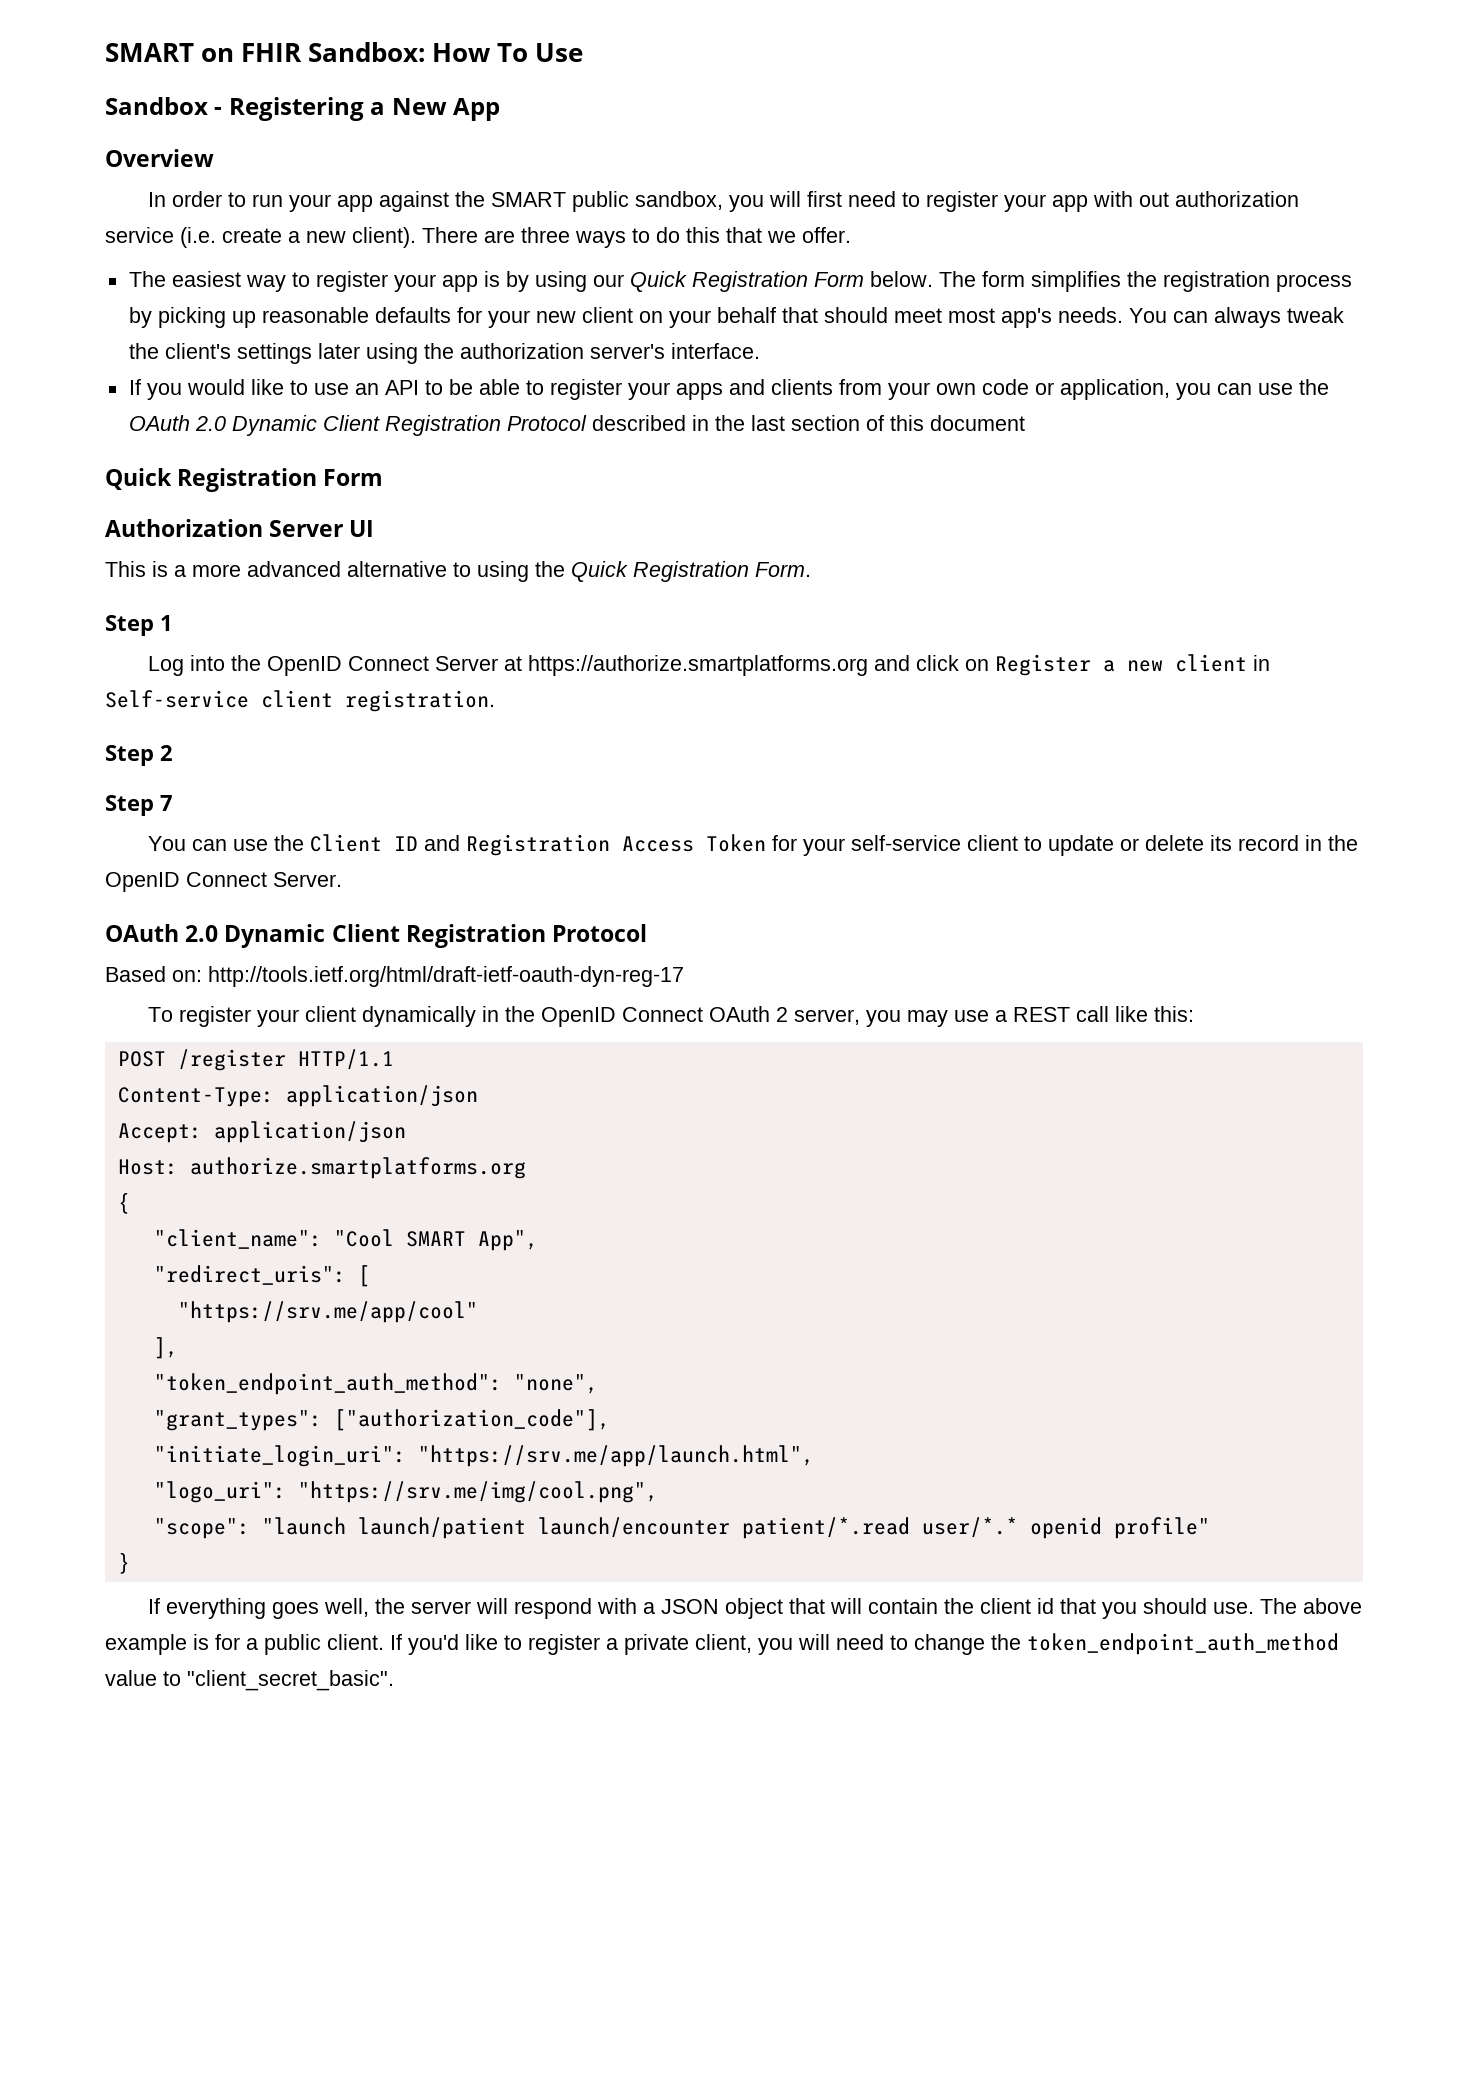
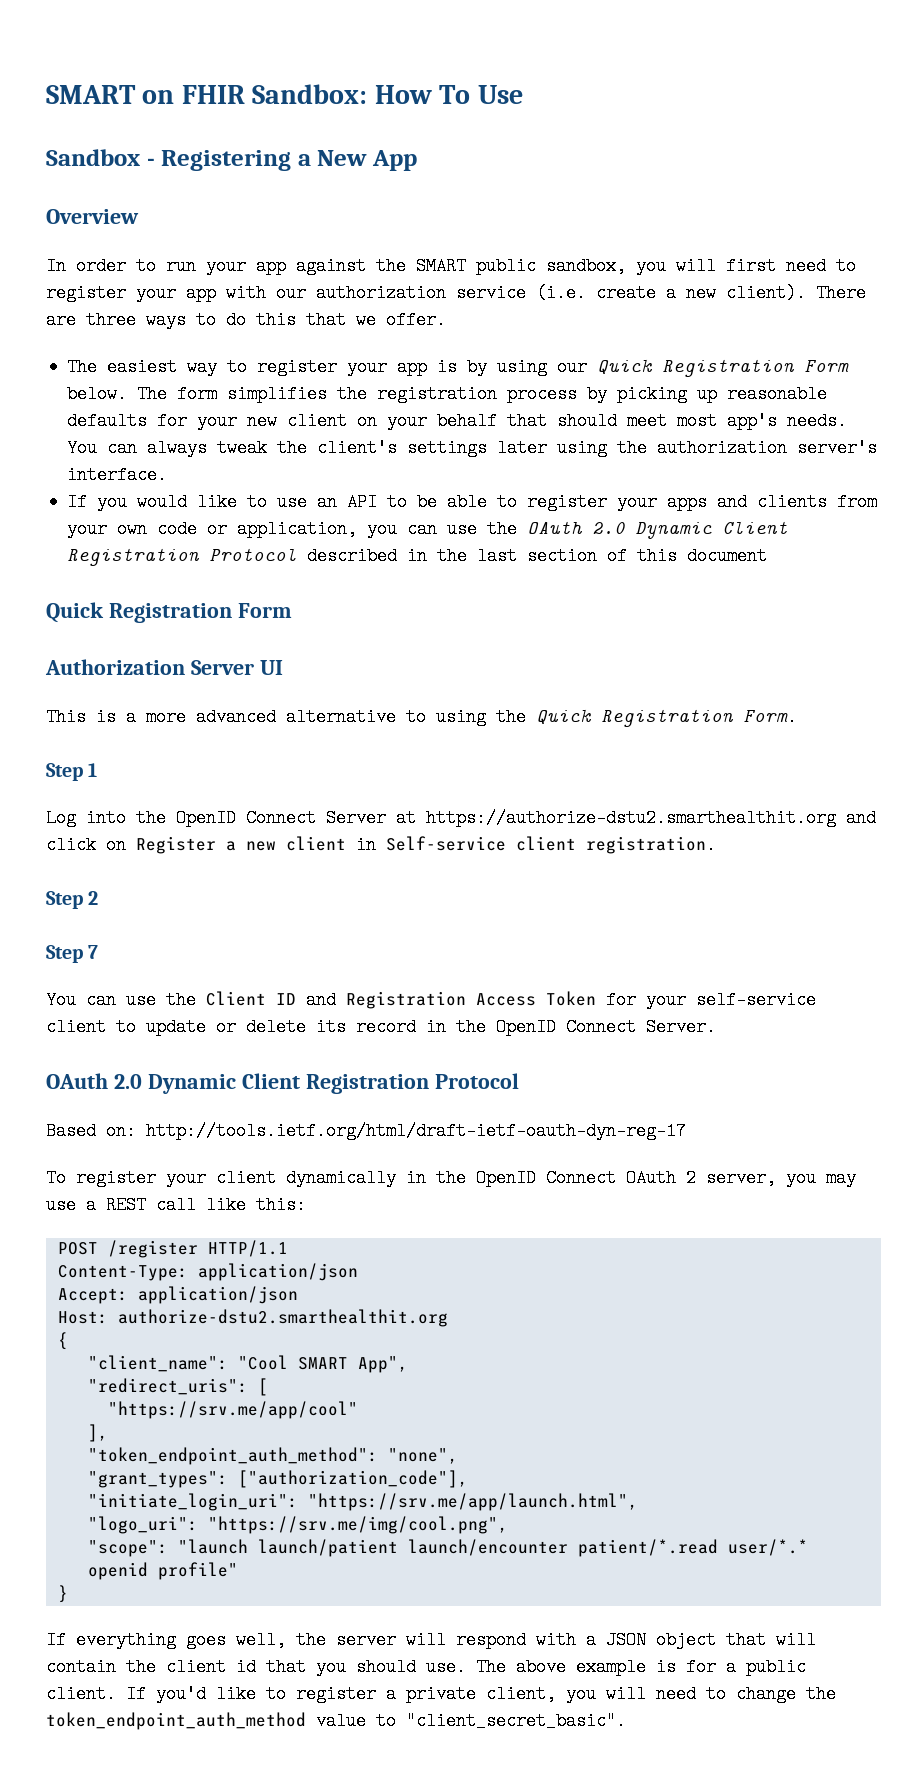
[1138,192,1169,207] out -> [276,284,306,302] our
[527,655,868,676] https://authorize.smartplatforms.org -> [426,809,836,827] https://authorize-dstu2.smarthealthit.org
[189,1157,526,1179] authorize.smartplatforms.org -> [117,1309,448,1327] authorize-dstu2.smarthealthit.org

